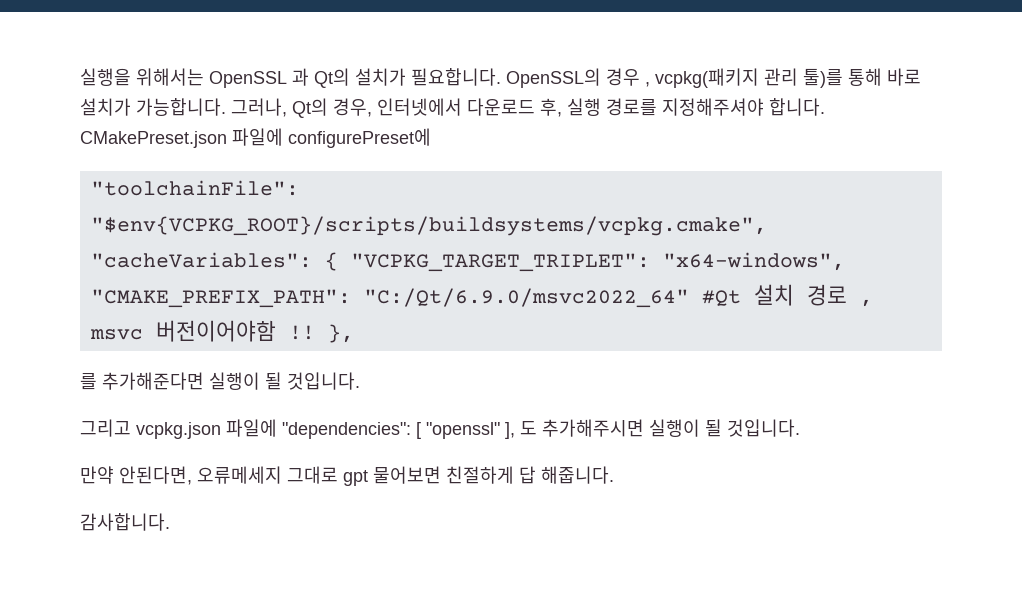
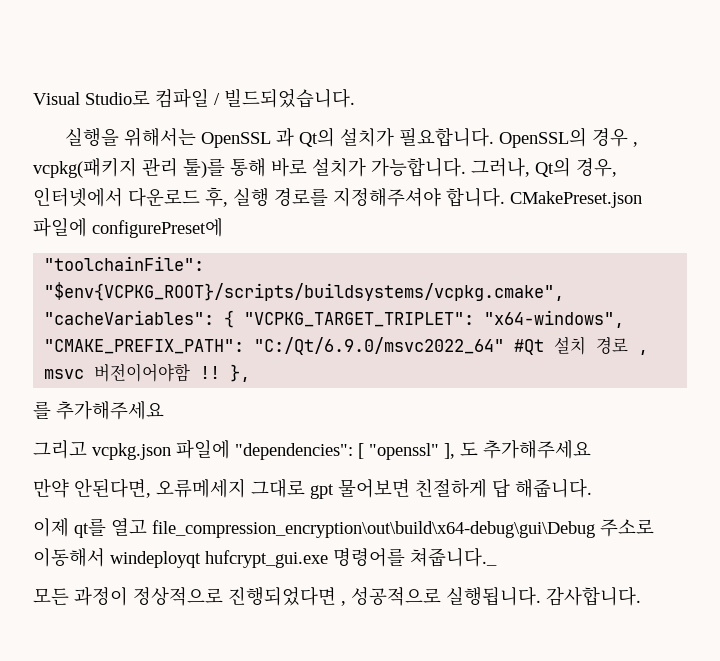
(80, 77) none -> [33,88,355,108] Visual Studio로 컴파일 / 빌드되었습니다. //
[102,372,360,390] 추가해준다면 실행이 될 것입니다. -> [56,401,164,420] 추가해주세요
[542,419,800,437] 추가해주시면 실행이 될 것입니다. -> [483,440,591,459] 추가해주세요
(614, 475) none -> [33,518,654,538] [33,547,497,568] [33,586,541,606] 이제 qt를 열고 file_compression_encryption\out\build\x64-debug\gui\Debug 주소로 이동해서 windeployqt hufcrypt_gui.exe 명령어를 쳐줍니다._ // 모든 과정이 정상적으로 진행되었다면 , 성공적으로 실행됩니다.

